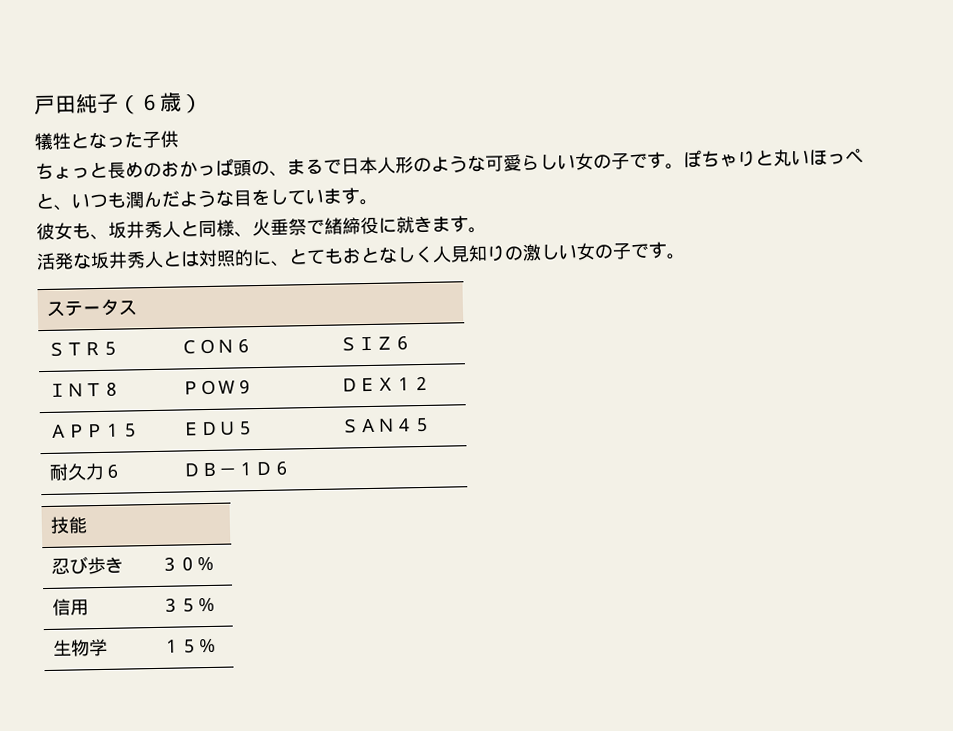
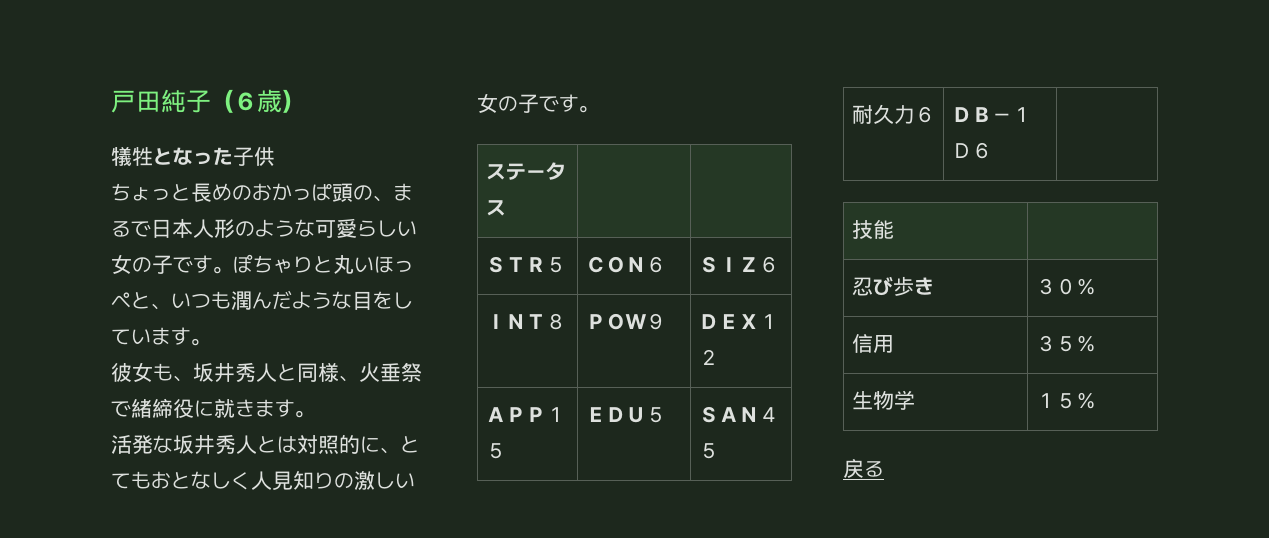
(217, 645) none -> [843,458,884,478] // 戻る

